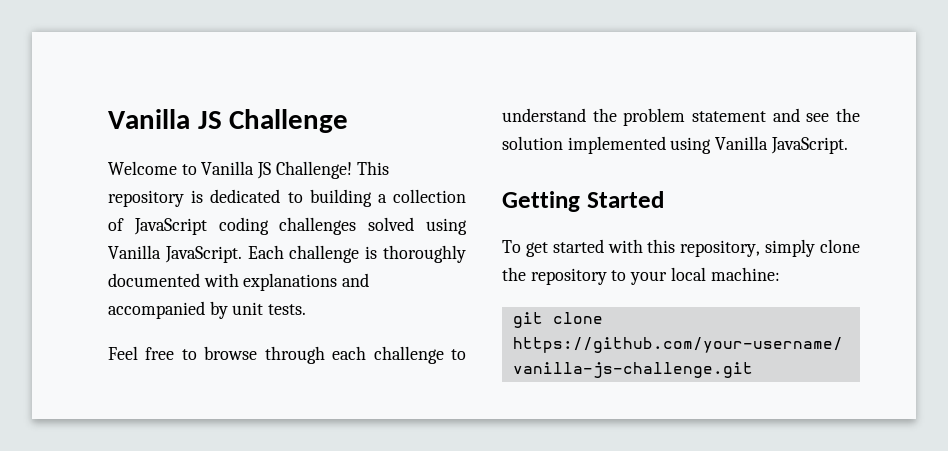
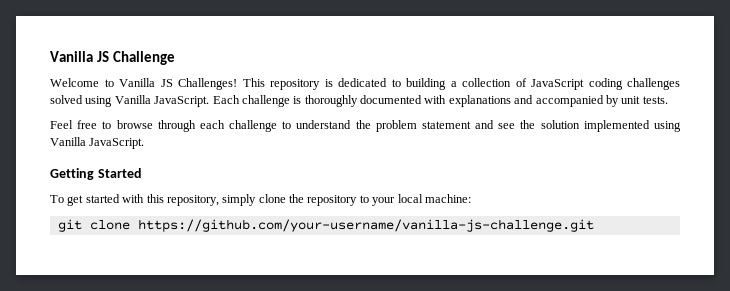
[275,161,352,179] Challenge! -> [178,78,237,90] Challenges!

